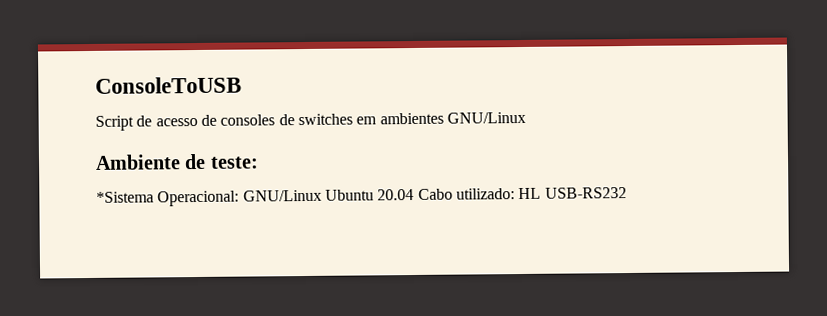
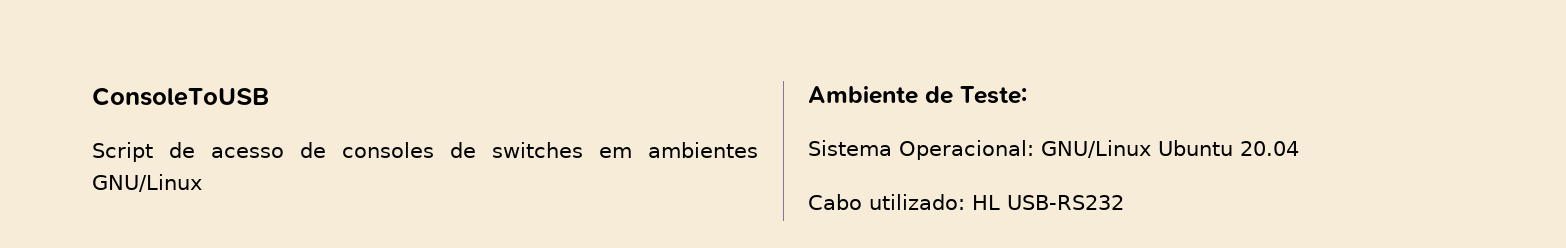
[209,156,259,169] [96,191,154,203] teste: // *Sistema -> [960,86,1027,104] [808,140,892,156] Teste: // Sistema
(415, 194) none -> (1299, 148) //

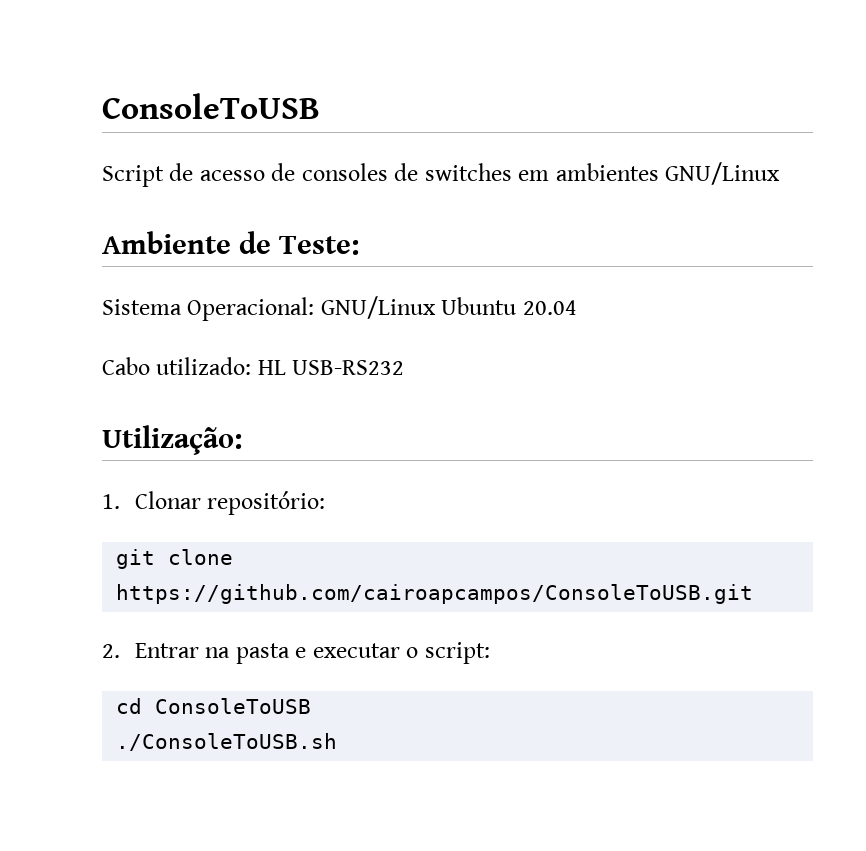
(1124, 202) none -> [102,425,242,455] [102,491,326,515] [116,549,234,569] [116,584,754,604] [102,642,490,664] [116,698,312,714] [116,733,338,751] // Utilização: // 1. Clonar repositório: // git clone https://github.com/cairoapcampos/ConsoleToUSB.git // 2. Entrar na pasta e executar o script: // cd ConsoleToUSB // ./ConsoleToUSB.sh

